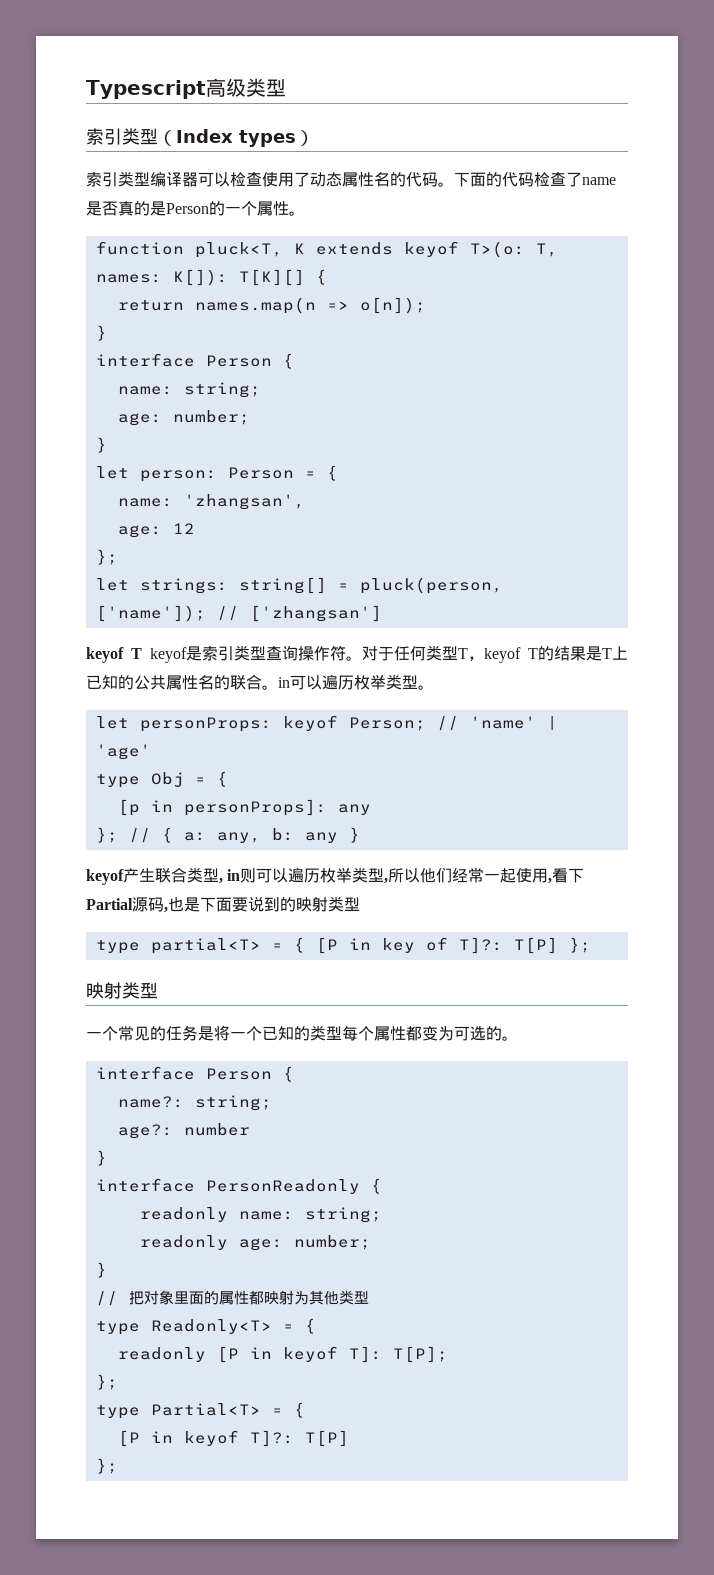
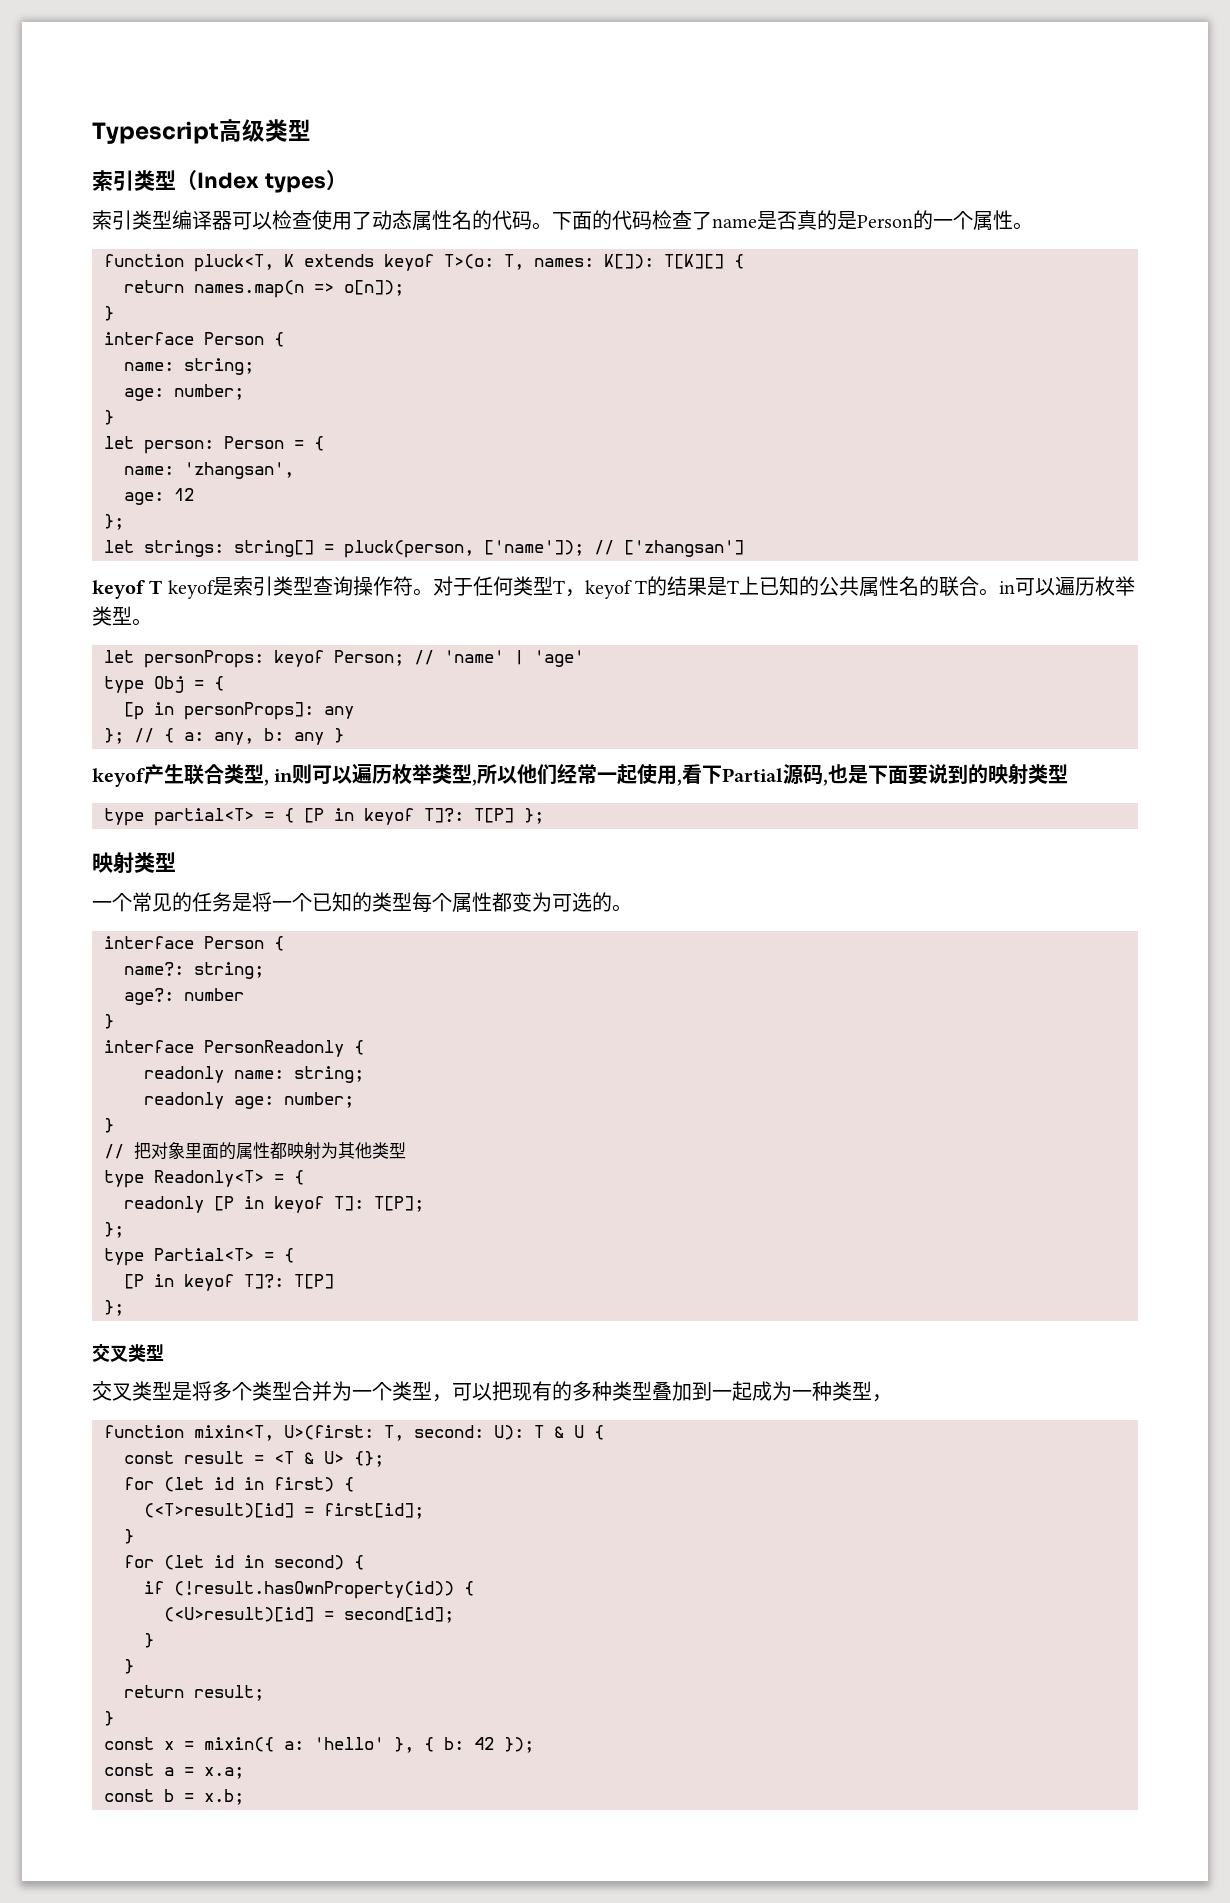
[381,937,448,953] key of -> [364,808,414,825] keyof
(118, 1466) none -> [92,1344,164,1362] [92,1381,892,1402] [104,1425,604,1441] [124,1451,384,1467] [124,1477,354,1492] [144,1503,424,1519] [124,1529,134,1544] [124,1555,364,1570] [144,1581,474,1599] [164,1607,454,1623] [144,1633,154,1648] [124,1659,134,1674] [124,1685,264,1701] [104,1711,114,1726] [104,1737,534,1753] [104,1763,244,1779] [104,1789,244,1805] // 交叉类型 // 交叉类型是将多个类型合并为一个类型，可以把现有的多种类型叠加到一起成为一种类型， // function mixin<T, U>(first: T, second: U): T & U { // const result = <T & U> {}; // for (let id in first) { // (<T>result)[id] = first[id]; // } // for (let id in second) { // if (!result.hasOwnProperty(id)) { // (<U>result)[id] = second[id]; // } // } // return result; // } // const x = mixin({ a: 'hello' }, { b: 42 }); // const a = x.a; // const b = x.b;

